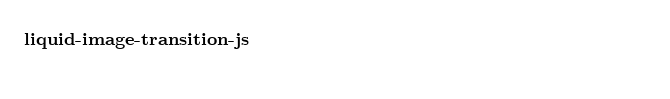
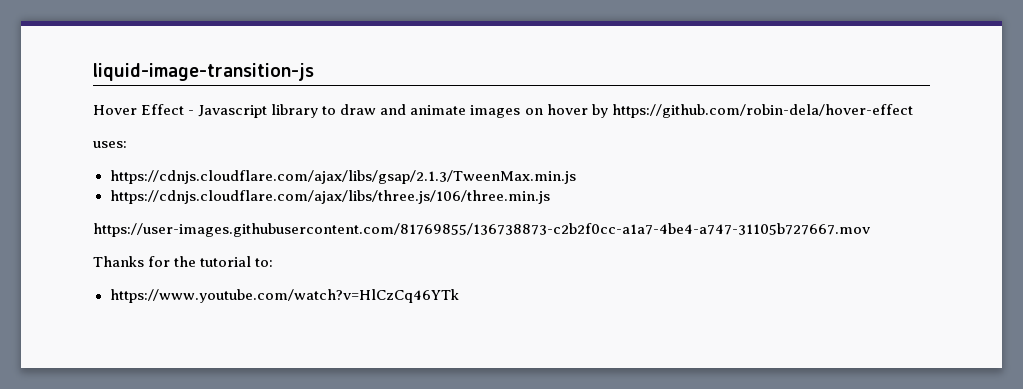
(249, 41) none -> [93,104,913,118] [93,141,127,148] [109,170,577,184] [109,190,551,204] [93,223,871,237] [93,256,274,267] [109,289,460,303] // Hover Effect - Javascript library to draw and animate images on hover by https://github.com/robin-dela/hover-effect // uses: // https://cdnjs.cloudflare.com/ajax/libs/gsap/2.1.3/TweenMax.min.js // https://cdnjs.cloudflare.com/ajax/libs/three.js/106/three.min.js // https://user-images.githubusercontent.com/81769855/136738873-c2b2f0cc-a1a7-4be4-a747-31105b727667.mov // Thanks for the tutorial to: // https://www.youtube.com/watch?v=HlCzCq46YTk

